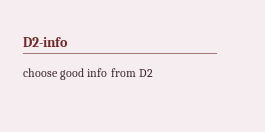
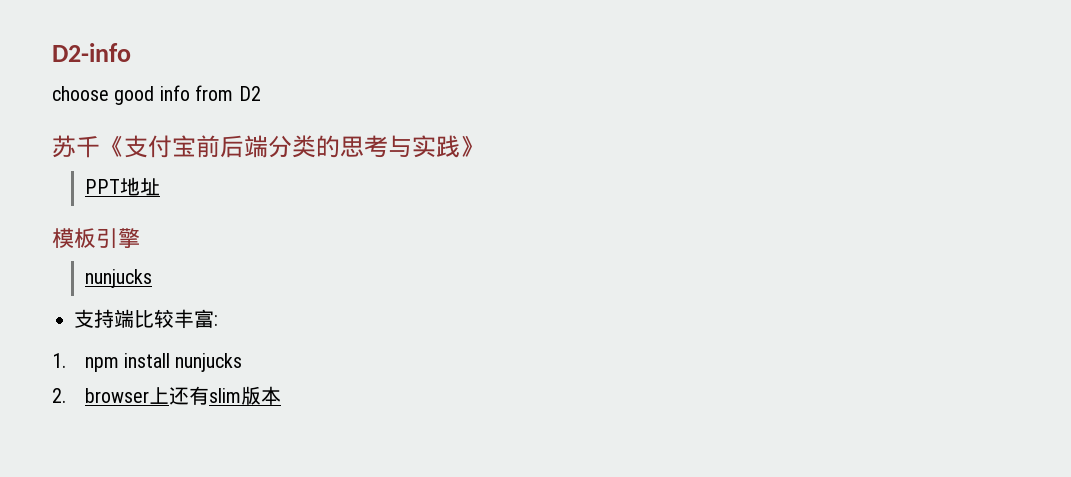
(153, 73) none -> [52,135,484,158] [84,177,160,196] [52,228,140,248] [84,269,152,288] [74,309,218,329] [52,353,243,372] [52,386,281,405] // 苏千《支付宝前后端分类的思考与实践》 // PPT地址 // 模板引擎 // nunjucks // 支持端比较丰富: // 1. npm install nunjucks // 2. browser上还有slim版本

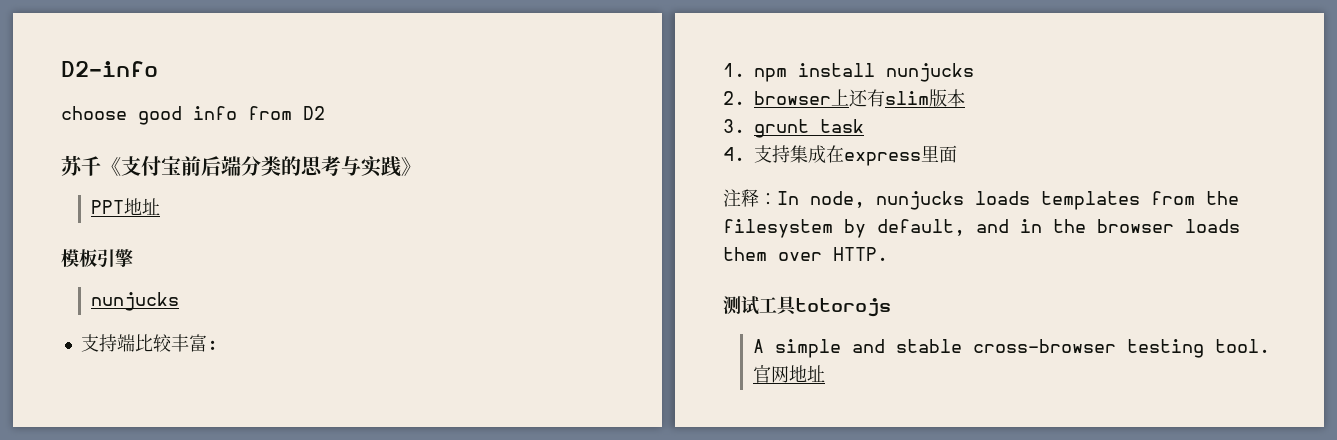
(281, 395) none -> [723,119,864,138] [723,145,957,166] [723,189,1239,210] [723,219,1240,238] [723,247,888,261] [723,296,891,317] [752,339,1270,358] [752,365,825,383] // 3. grunt task // 4.支持集成在express里面 // 注释：In node, nunjucks loads templates from the filesystem by default, and in the browser loads them over HTTP. // 测试工具totorojs // A simple and stable cross-browser testing tool.官网地址

